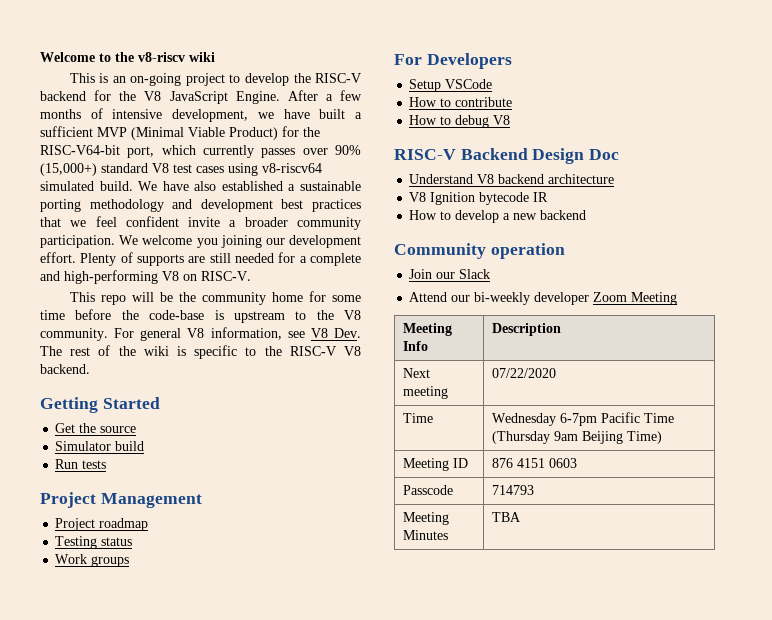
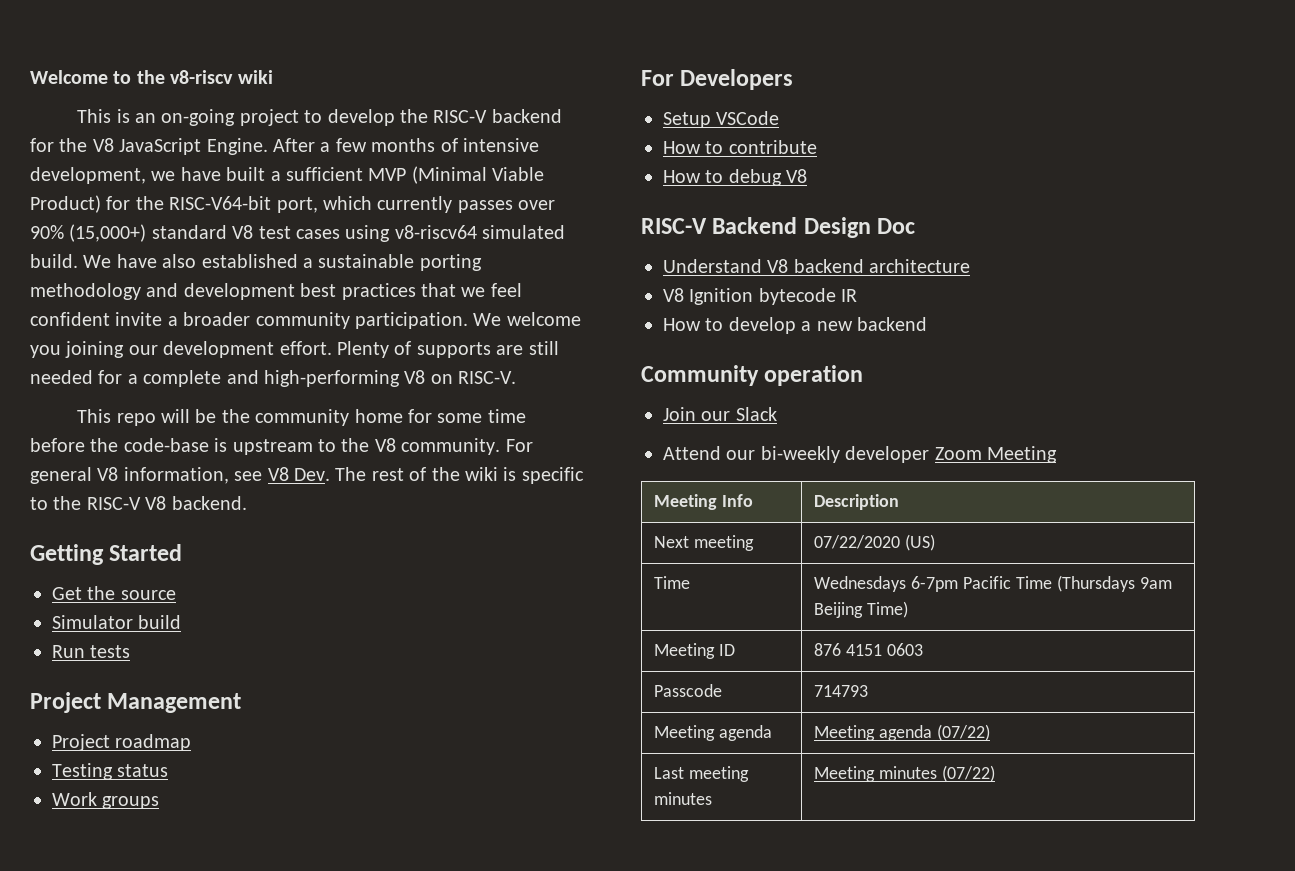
(556, 373) none -> [905,534,936,551] (US)
[491,413,556,426] Wednesday -> [814,576,907,592] Wednesdays
[491,431,550,444] (Thursday -> [1056,575,1135,592] (Thursdays
[402,530,448,540] [491,512,521,522] Minutes | TBA -> [719,725,773,741] [814,724,991,741] [654,766,750,782] [654,792,713,805] [814,765,996,782] agenda | Meeting agenda (07/22) // Last meeting minutes | Meeting minutes (07/22)

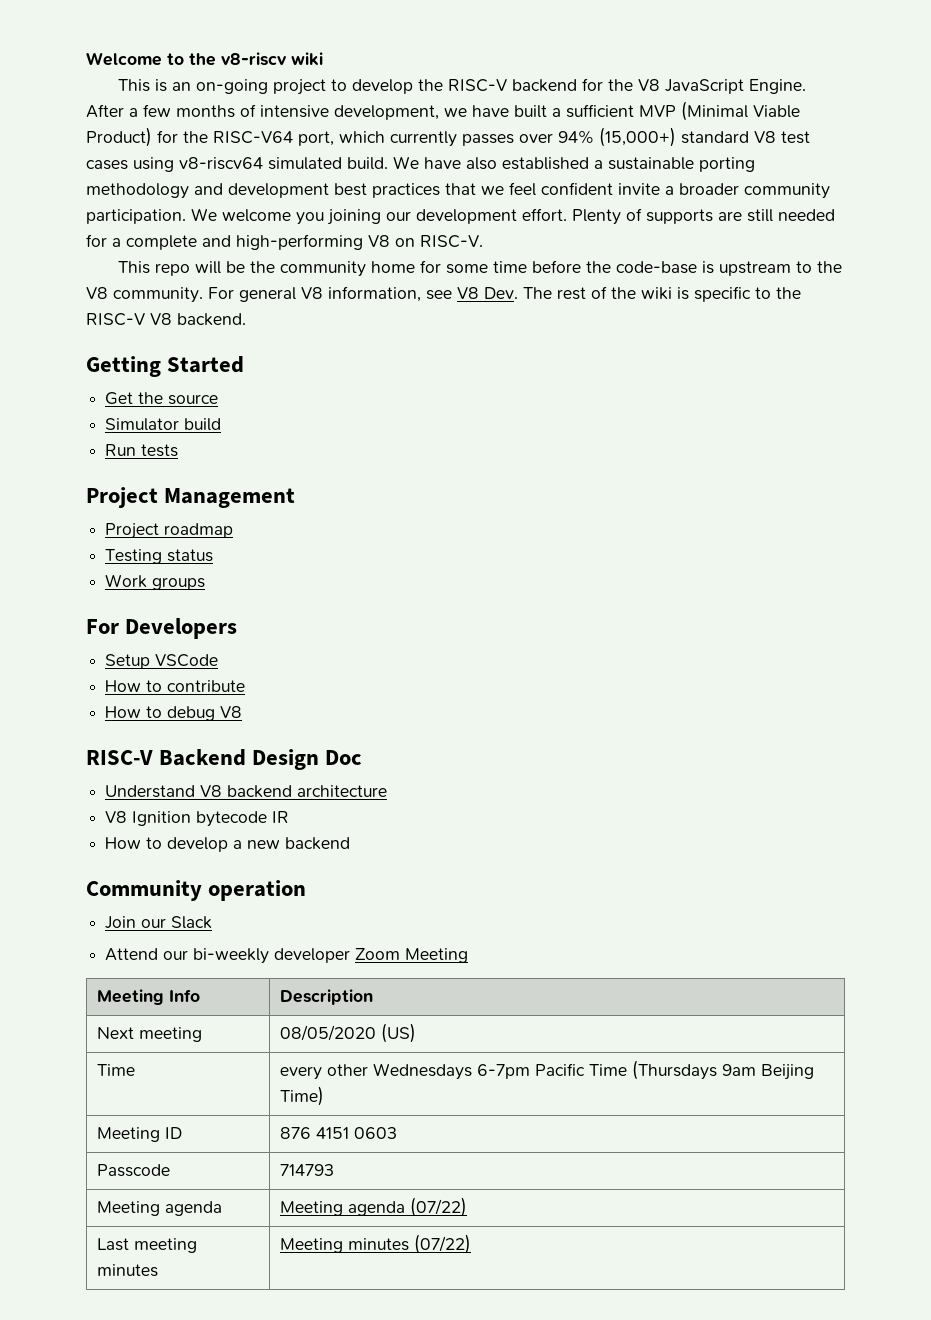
[169,196,272,210] RISC-V64-bit -> [213,131,293,144] RISC-V64
[30,225,64,239] 90% -> [558,130,594,144] 94%
[814,535,901,549] 07/22/2020 -> [280,1025,377,1041] 08/05/2020
(691, 582) none -> [280,1064,369,1080] every other

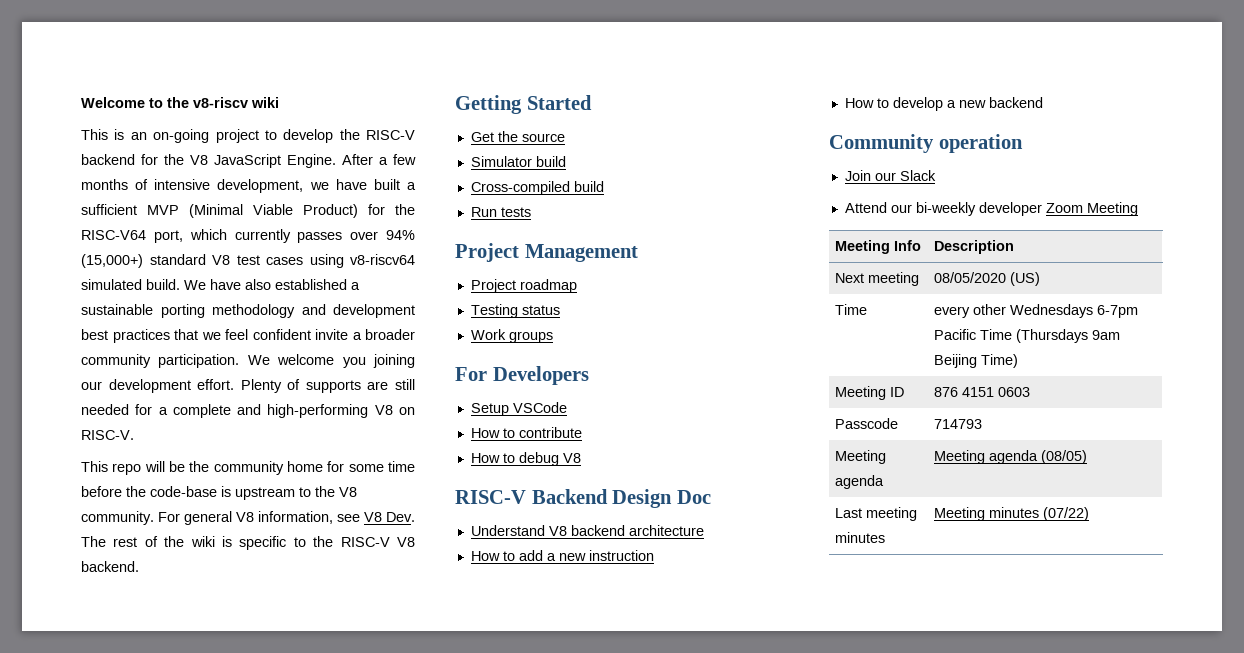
(222, 424) none -> [470,181,604,195] // Cross-compiled build
[105,811,290,827] V8 Ignition bytecode IR -> [470,550,654,561] How to add a new instruction
[410,1197,468,1217] (07/22) -> [1041,450,1088,464] (08/05)

